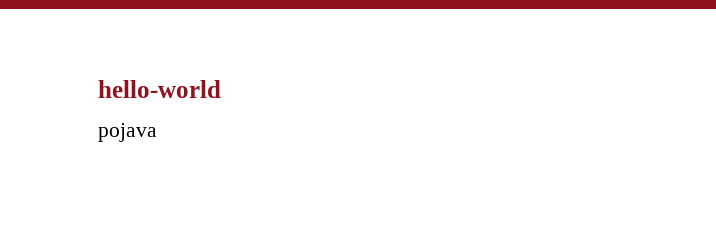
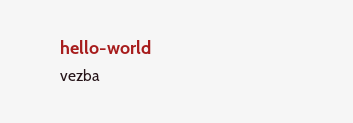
[98,123,157,142] pojava -> [60,69,100,81] vezba

